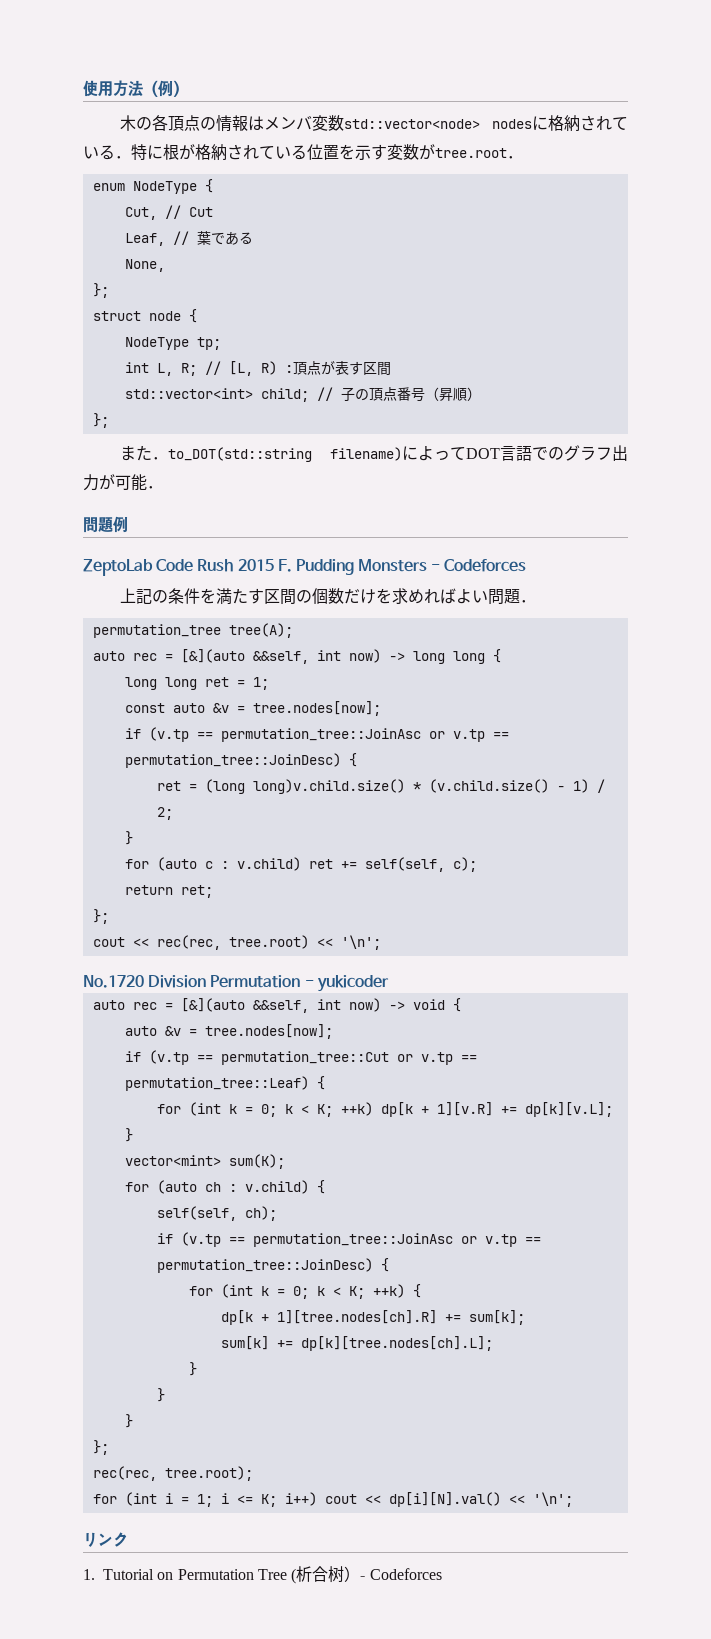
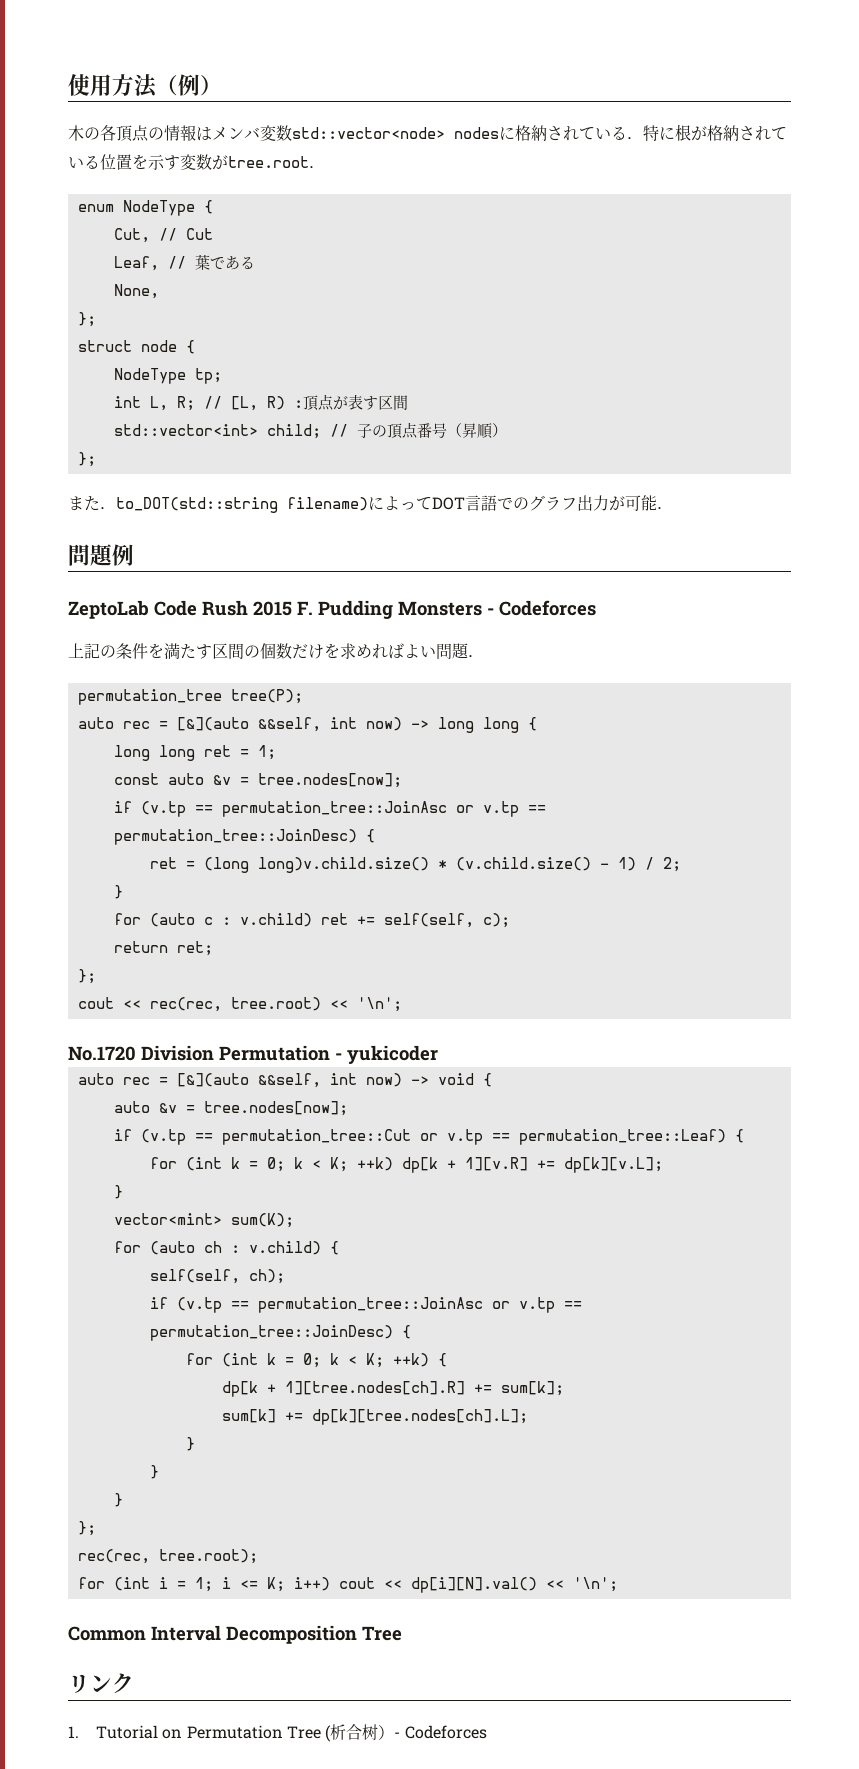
[228,623,293,638] tree(A); -> [230,689,303,704] tree(P);
(573, 1499) none -> [68,1625,402,1644] // Common Interval Decomposition Tree

